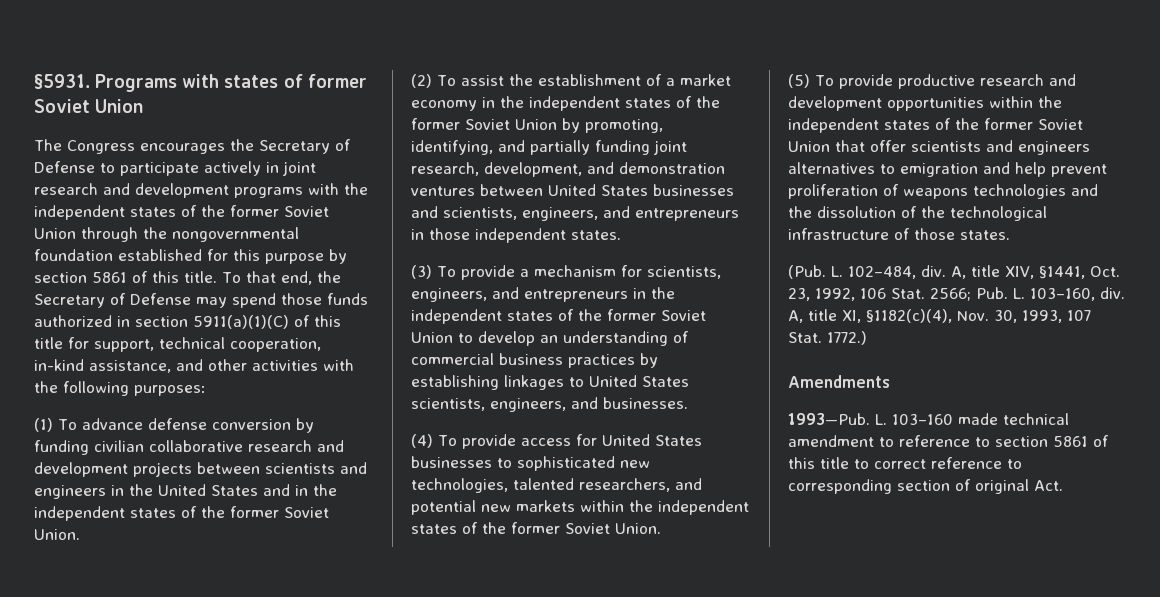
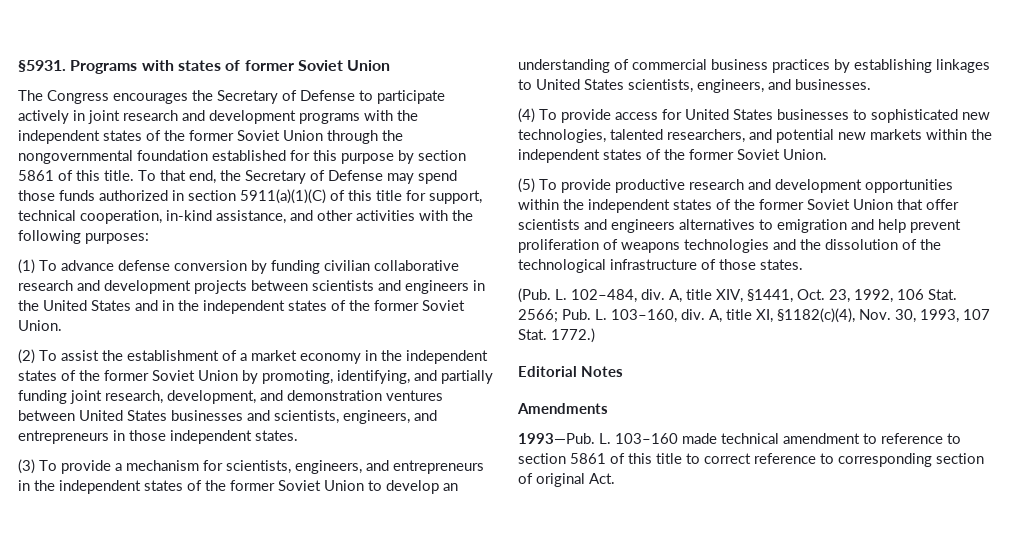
(867, 338) none -> [518,366,623,377] // Editorial Notes

